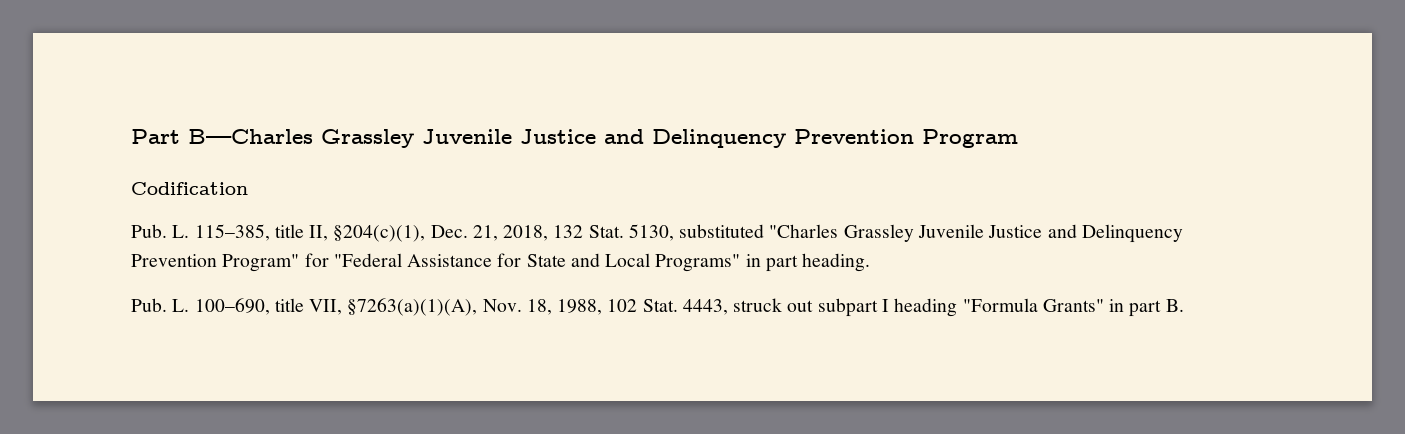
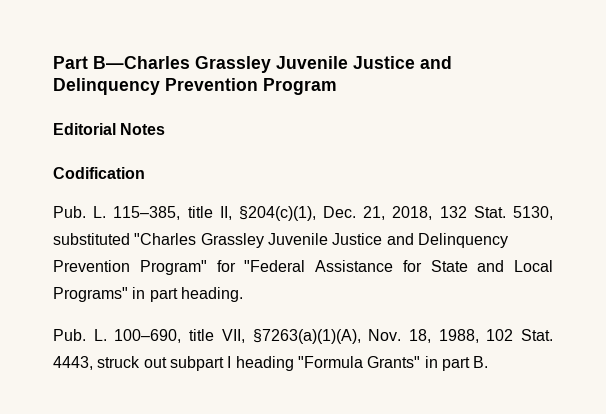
(1018, 138) none -> [53,123,166,135] // Editorial Notes

